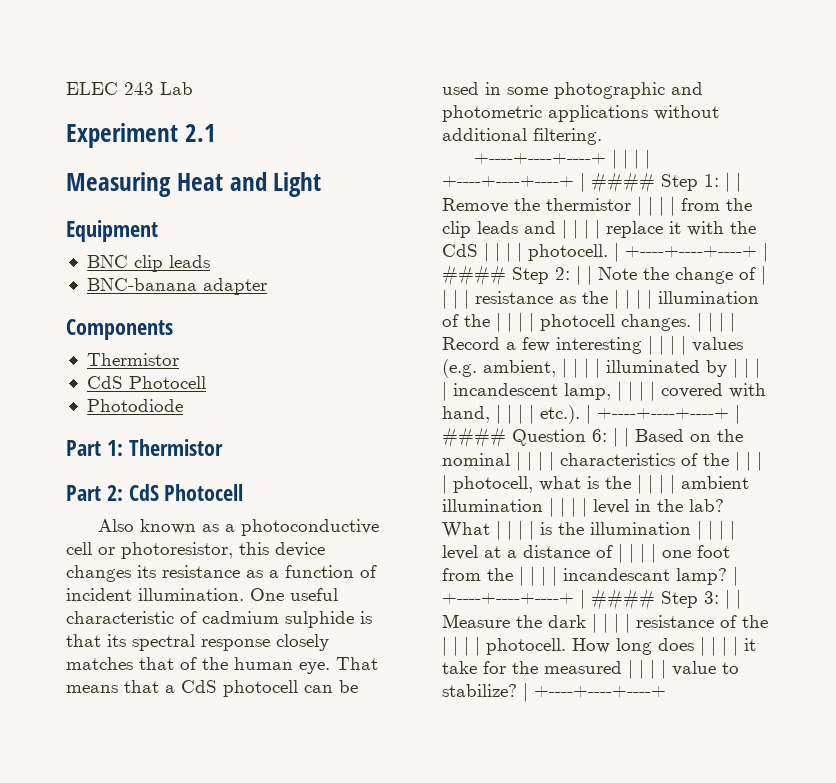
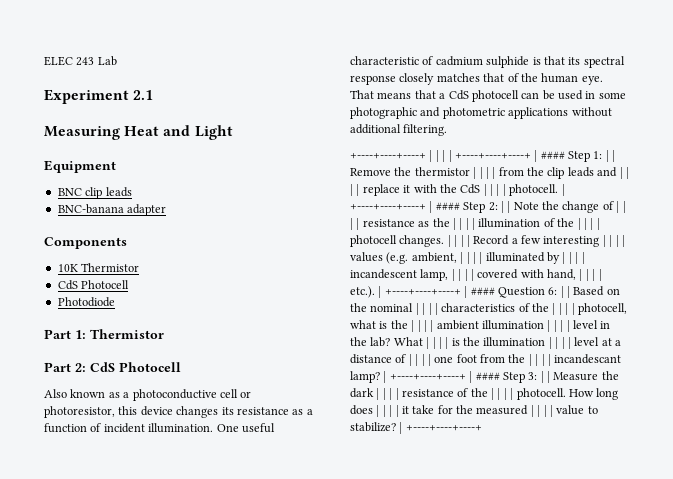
(173, 329) none -> [57,264,78,272] 10K

